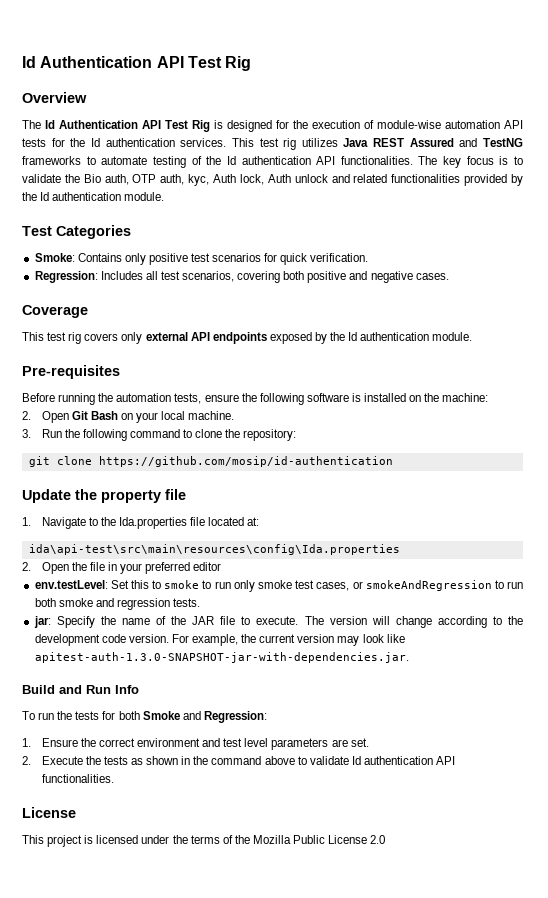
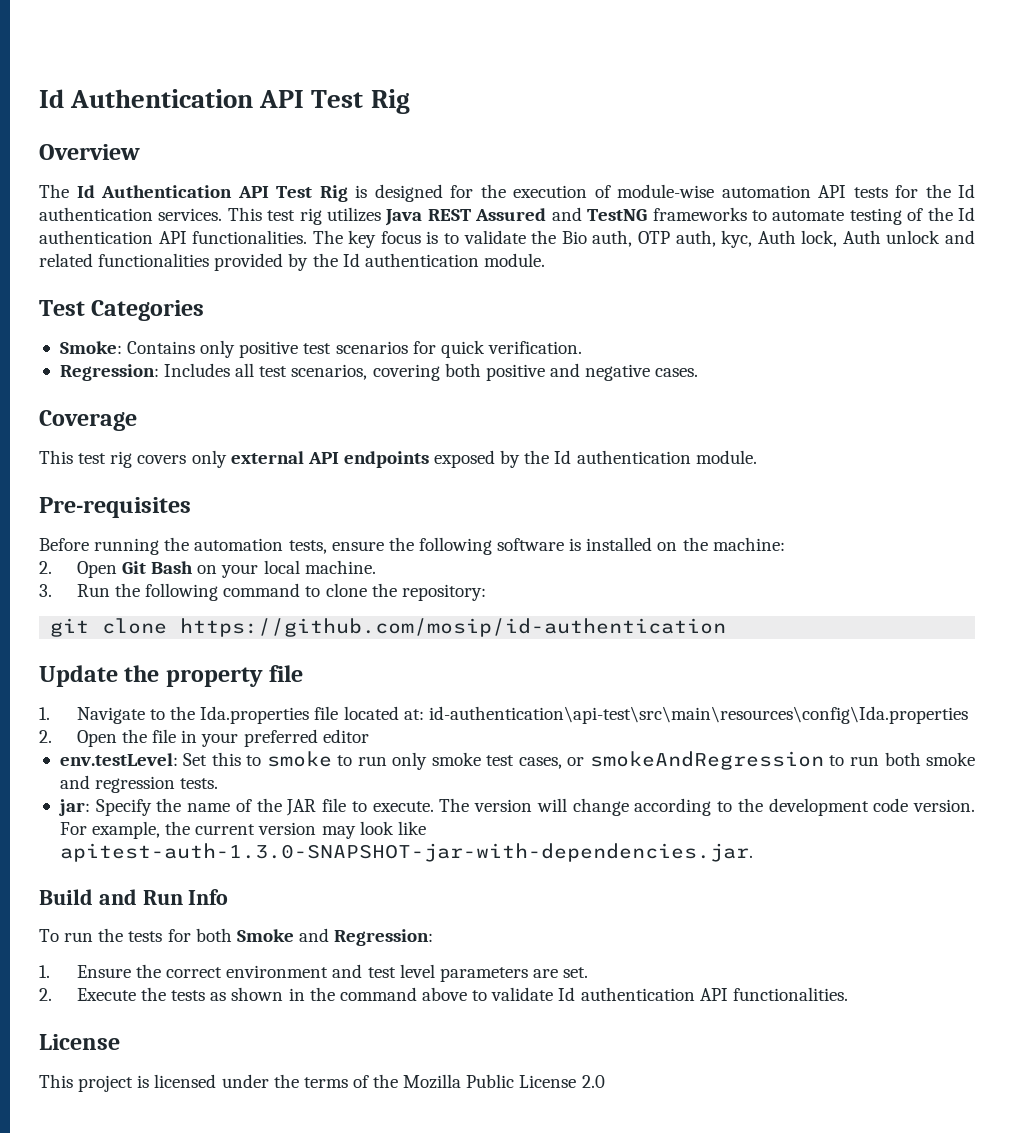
[28,544,400,555] // ida\api-test\src\main\resources\config\Ida.properties -> [428,706,968,724] id-authentication\api-test\src\main\resources\config\Ida.properties

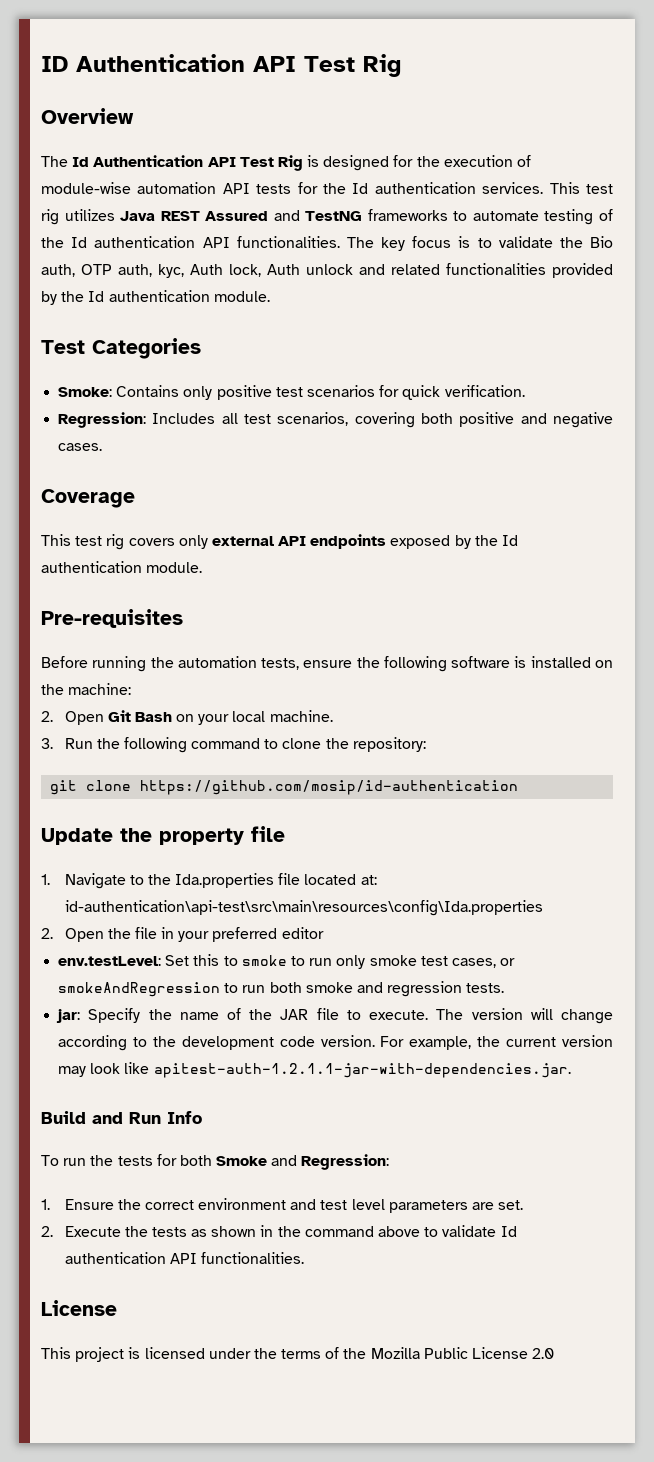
[39,89,64,108] Id -> [41,56,68,72] ID
[59,843,753,862] apitest-auth-1.3.0-SNAPSHOT-jar-with-dependencies.jar. -> [153,1063,571,1078] apitest-auth-1.2.1.1-jar-with-dependencies.jar.

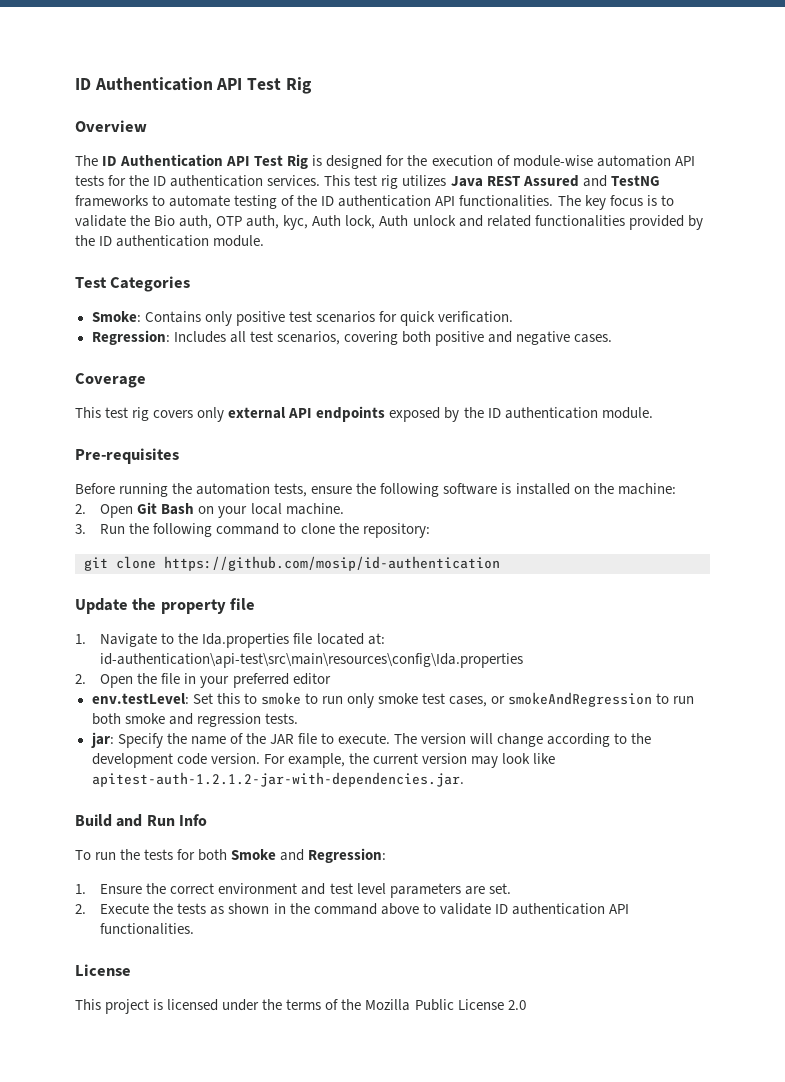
[72,157,90,167] Id -> [102,156,118,166] ID
[352,183,369,194] Id -> [153,176,167,186] ID
[71,237,88,248] Id -> [321,196,335,206] ID
[88,291,105,302] Id -> [99,236,113,246] ID
[502,535,519,546] Id -> [487,408,501,418] ID
[153,1063,571,1078] apitest-auth-1.2.1.1-jar-with-dependencies.jar. -> [91,772,464,787] apitest-auth-1.2.1.2-jar-with-dependencies.jar.
[500,1226,517,1237] Id -> [494,904,508,914] ID

